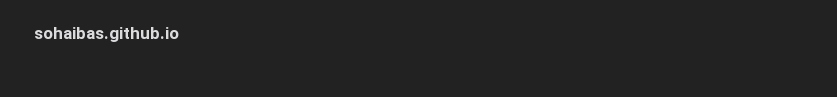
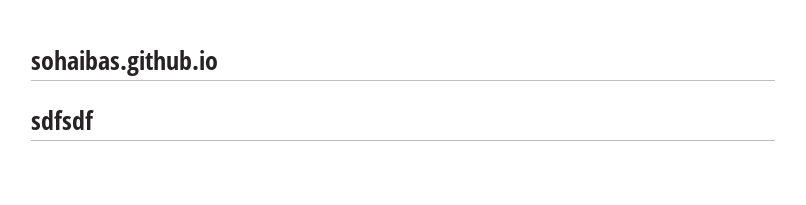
(179, 34) none -> [31,110,94,130] // sdfsdf

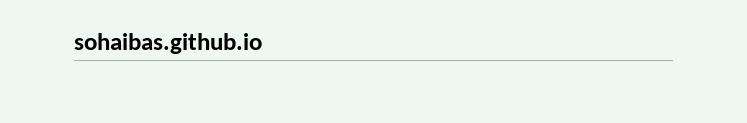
[31,110,94,130] // sdfsdf -> (262, 43) none

